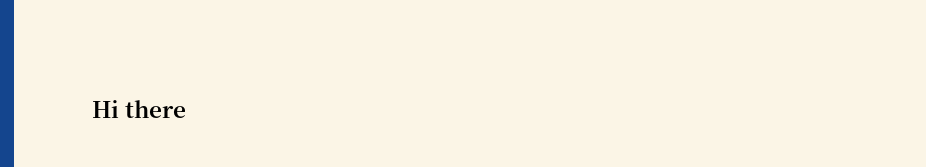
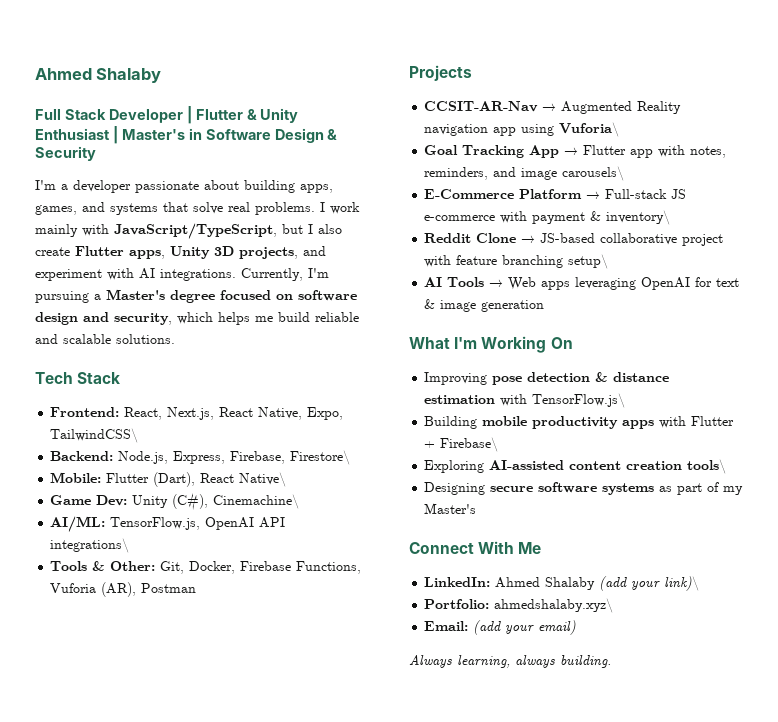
[92,100,187,118] Hi there -> [35,68,162,83] [35,106,299,124] [35,126,338,144] [35,146,96,161] [35,180,333,193] [35,202,360,215] [35,223,342,239] [35,246,326,259] [35,268,329,281] [35,289,357,303] [35,312,359,325] [35,334,175,344] [35,372,121,384] [50,407,344,420] [50,428,139,443] [50,450,351,465] [50,472,287,487] [50,493,300,511] [50,516,286,532] [50,538,130,553] [50,561,362,574] [50,582,197,597] [409,65,472,81] [424,101,682,114] [424,122,620,137] [424,145,727,158] [424,166,625,181] [424,189,687,199] [424,210,671,225] [424,233,724,246] [424,254,609,269] [424,277,740,290] [424,299,545,312] [409,336,573,353] [424,372,670,385] [424,393,626,408] [424,416,735,429] [424,437,499,452] [424,459,727,474] [424,482,744,495] [424,503,477,514] [409,541,542,554] [424,576,700,591] [424,598,614,613] [424,620,577,635] [409,655,611,668] Ahmed Shalaby // Full Stack Developer | Flutter & Unity Enthusiast | Master's in Software Design & Security // I'm a developer passionate about building apps, games, and systems that solve real problems. I work mainly with JavaScript/TypeScript, but I also create Flutter apps, Unity 3D projects, and experiment with AI integrations. Currently, I'm pursuing a Master's degree focused on software design and security, which helps me build reliable and scalable solutions. // Tech Stack // Frontend: React, Next.js, React Native, Expo, TailwindCSS\ // Backend: Node.js, Express, Firebase, Firestore\ // Mobile: Flutter (Dart), React Native\ // Game Dev: Unity (C#), Cinemachine\ // AI/ML: TensorFlow.js, OpenAI API integrations\ // Tools & Other: Git, Docker, Firebase Functions, Vuforia (AR), Postman // Projects // CCSIT-AR-Nav → Augmented Reality navigation app using Vuforia\ // Goal Tracking App → Flutter app with notes, reminders, and image carousels\ // E-Commerce Platform → Full-stack JS e-commerce with payment & inventory\ // Reddit Clone → JS-based collaborative project with feature branching setup\ // AI Tools → Web apps leveraging OpenAI for text & image generation // What I'm Working On // Improving pose detection & distance estimation with TensorFlow.js\ // Building mobile productivity apps with Flutter + Firebase\ // Exploring AI-assisted content creation tools\ // Designing secure software systems as part of my Master's // Connect With Me // LinkedIn: Ahmed Shalaby (add your link)\ // Portfolio: ahmedshalaby.xyz\ // Email: (add your email) // Always learning, always building.

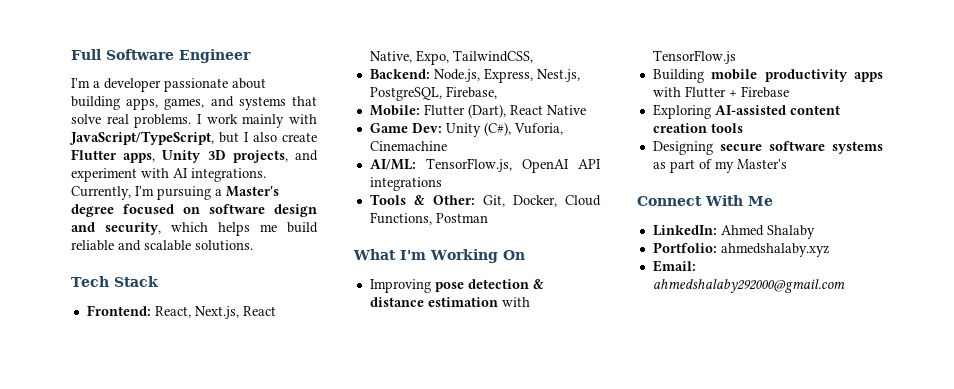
[35,68,162,83] [35,106,299,124] [35,126,338,144] [35,146,96,161] Ahmed Shalaby // Full Stack Developer | Flutter & Unity Enthusiast | Master's in Software Design & Security -> [71,49,251,63] Full Software Engineer
[50,428,139,443] TailwindCSS\ -> [452,50,533,63] TailwindCSS,
(226, 457) none -> [536,69,580,82] [369,87,442,101] Nest.js, PostgreSQL,
[290,450,351,465] Firestore\ -> (497, 92) none
[239,472,287,487] Native\ -> [546,105,586,115] Native
[213,494,300,509] Cinemachine\ -> [513,123,563,135] [369,141,447,151] Vuforia, Cinemachine
[50,538,130,553] integrations\ -> [369,177,442,191] integrations
[240,561,362,574] [50,582,197,597] [409,65,472,81] [424,101,682,114] [424,122,620,137] [424,145,727,158] [424,166,625,181] [424,189,687,199] [424,210,671,225] [424,233,724,246] [424,254,609,269] [424,277,740,290] [424,299,545,312] Firebase Functions, Vuforia (AR), Postman // Projects // CCSIT-AR-Nav → Augmented Reality navigation app using Vuforia\ // Goal Tracking App → Flutter app with notes, reminders, and image carousels\ // E-Commerce Platform → Full-stack JS e-commerce with payment & inventory\ // Reddit Clone → JS-based collaborative project with feature branching setup\ // AI Tools → Web apps leveraging OpenAI for text & image generation -> [565,195,601,206] [369,212,488,225] Cloud Functions, Postman
[532,393,626,408] TensorFlow.js\ -> [652,50,736,64] TensorFlow.js
[440,437,499,452] Firebase\ -> [740,86,789,98] Firebase
[687,459,727,474] tools\ -> [710,123,743,133] tools
[599,576,700,591] (add your link)\ -> (815, 232) none
[494,598,614,613] ahmedshalaby.xyz\ -> [720,243,829,257] ahmedshalaby.xyz
[473,620,577,635] [409,655,611,668] (add your email) // Always learning, always building. -> [652,279,845,293] ahmedshalaby292000@gmail.com

